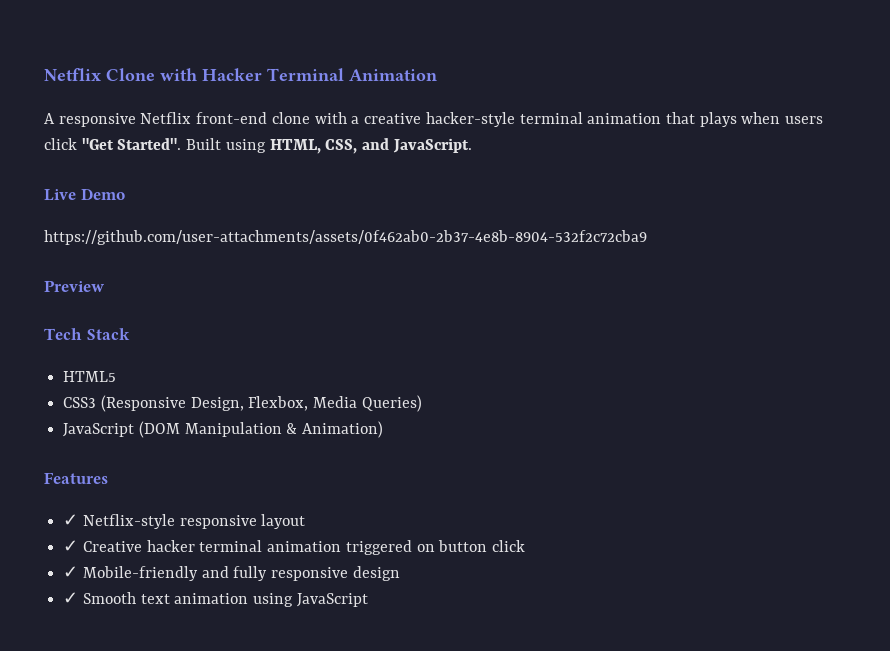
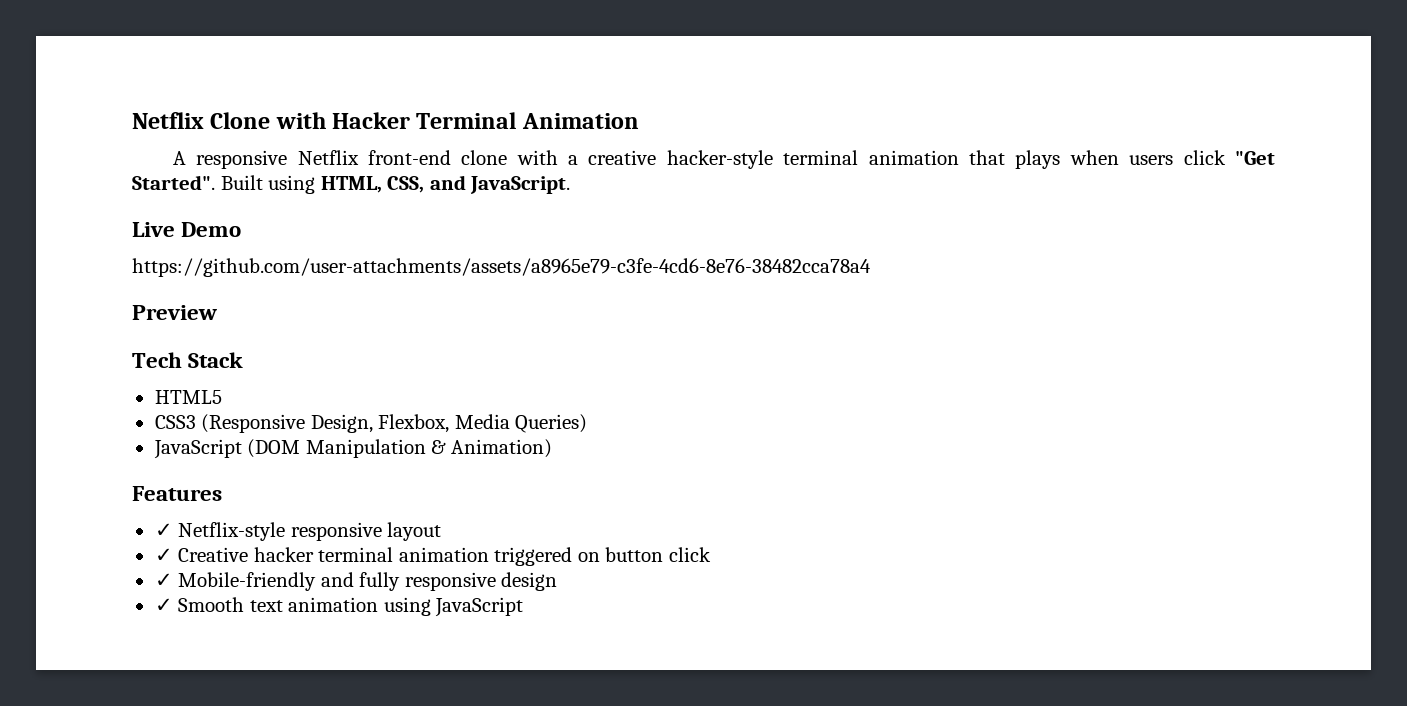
[44,230,647,245] https://github.com/user-attachments/assets/0f462ab0-2b37-4e8b-8904-532f2c72cba9 -> [132,258,871,277] https://github.com/user-attachments/assets/a8965e79-c3fe-4cd6-8e76-38482cca78a4

